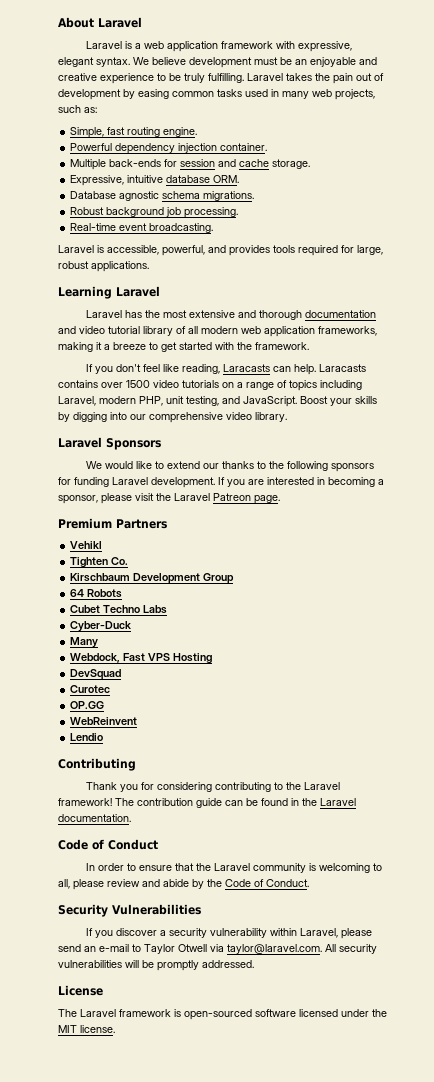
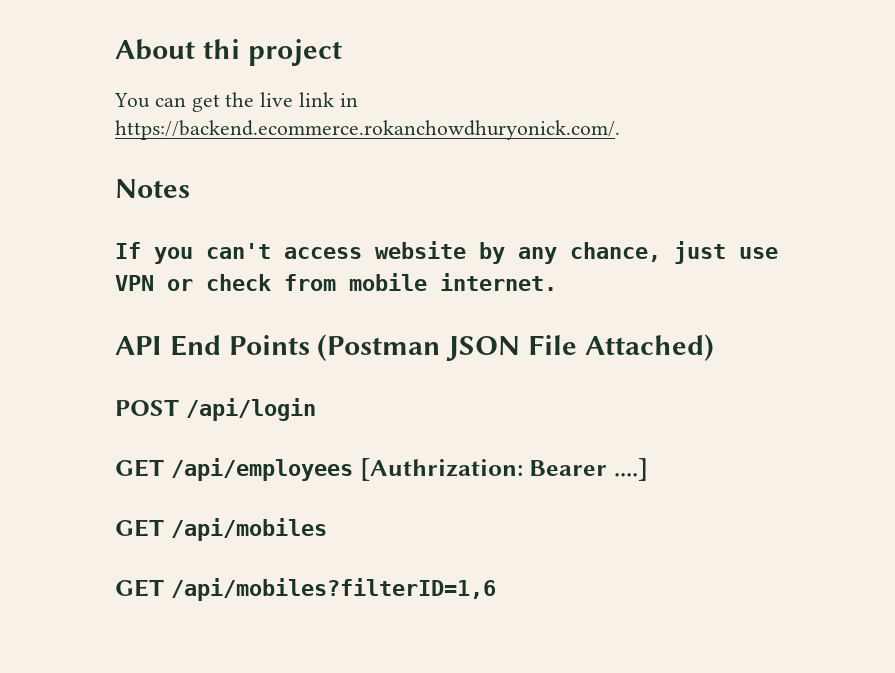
[98,17,142,28] [85,41,352,52] [58,57,377,68] [58,73,384,84] [58,89,375,100] [58,105,97,113] [70,127,198,138] [70,143,268,154] [70,159,311,170] [70,175,240,186] [70,191,255,201] [70,207,239,218] [70,223,214,233] [58,245,383,256] [58,261,149,272] [58,286,160,299] [85,310,376,320] [58,326,377,337] [58,342,309,352] [85,364,366,375] [58,380,362,391] [58,396,377,407] [58,412,287,423] [58,437,161,450] [85,461,374,472] [58,477,384,488] [58,493,280,504] [58,518,167,529] [70,541,103,549] [70,557,129,568] [70,573,235,584] [70,589,123,598] [70,605,168,614] [70,621,132,632] [70,637,99,648] [70,653,213,664] [70,669,122,680] [70,685,111,693] [70,701,105,709] [70,717,138,725] [70,733,104,741] [58,758,136,771] [85,782,340,792] [58,798,356,808] [58,814,131,822] [58,839,158,850] [85,863,382,873] [58,879,309,890] [58,904,201,917] [85,928,372,939] [58,944,377,954] [58,960,254,971] [58,985,103,996] [58,1009,387,1020] [58,1025,115,1033] Laravel // Laravel is a web application framework with expressive, elegant syntax. We believe development must be an enjoyable and creative experience to be truly fulfilling. Laravel takes the pain out of development by easing common tasks used in many web projects, such as: // Simple, fast routing engine. // Powerful dependency injection container. // Multiple back-ends for session and cache storage. // Expressive, intuitive database ORM. // Database agnostic schema migrations. // Robust background job processing. // Real-time event broadcasting. // Laravel is accessible, powerful, and provides tools required for large, robust applications. // Learning Laravel // Laravel has the most extensive and thorough documentation and video tutorial library of all modern web application frameworks, making it a breeze to get started with the framework. // If you don't feel like reading, Laracasts can help. Laracasts contains over 1500 video tutorials on a range of topics including Laravel, modern PHP, unit testing, and JavaScript. Boost your skills by digging into our comprehensive video library. // Laravel Sponsors // We would like to extend our thanks to the following sponsors for funding Laravel development. If you are interested in becoming a sponsor, please visit the Laravel Patreon page. // Premium Partners // Vehikl // Tighten Co. // Kirschbaum Development Group // 64 Robots // Cubet Techno Labs // Cyber-Duck // Many // Webdock, Fast VPS Hosting // DevSquad // Curotec // OP.GG // WebReinvent // Lendio // Contributing // Thank you for considering contributing to the Laravel framework! The contribution guide can be found in the Laravel documentation. // Code of Conduct // In order to ensure that the Laravel community is welcoming to all, please review and abide by the Code of Conduct. // Security Vulnerabilities // If you discover a security vulnerability within Laravel, please send an e-mail to Taylor Otwell via taylor@laravel.com. All security vulnerabilities will be promptly addressed. // License // The Laravel framework is open-sourced software licensed under the MIT license. -> [202,39,342,66] [114,92,358,112] [115,120,620,140] [115,179,190,198] [115,241,778,264] [115,273,557,291] [115,334,714,361] [115,398,316,421] [115,458,648,481] [115,518,327,541] [115,578,496,601] thi project // You can get the live link in https://backend.ecommerce.rokanchowdhuryonick.com/. // Notes // If you can't access website by any chance, just use VPN or check from mobile internet. // API End Points (Postman JSON File Attached) // POST /api/login // GET /api/employees [Authrization: Bearer ....] // GET /api/mobiles // GET /api/mobiles?filterID=1,6

